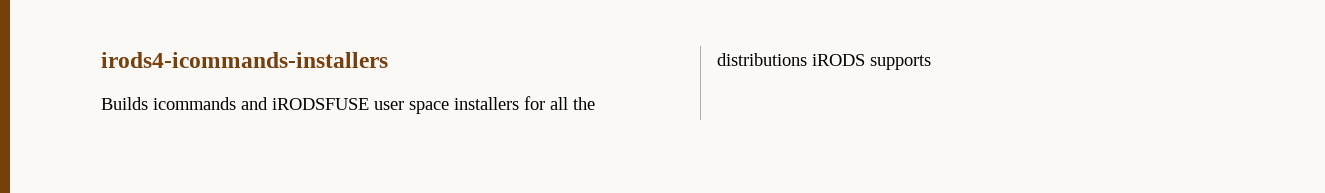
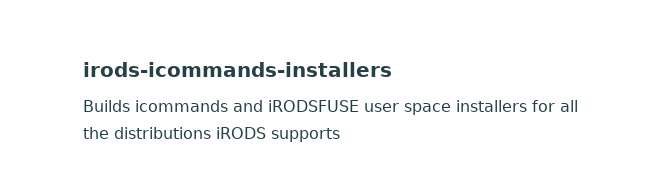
[101,52,388,68] irods4-icommands-installers -> [83,62,392,77] irods-icommands-installers

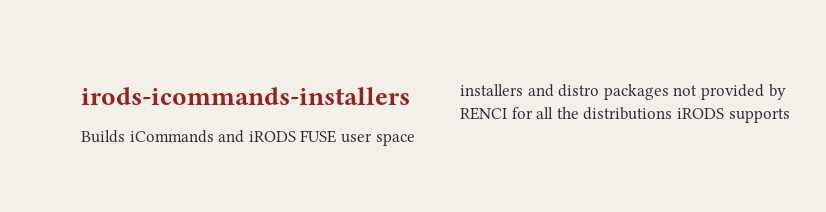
[135,100,527,115] icommands and iRODSFUSE user space installers -> [129,130,415,146] [460,84,786,100] [460,107,507,120] iCommands and iRODS FUSE user space installers and distro packages not provided by RENCI

